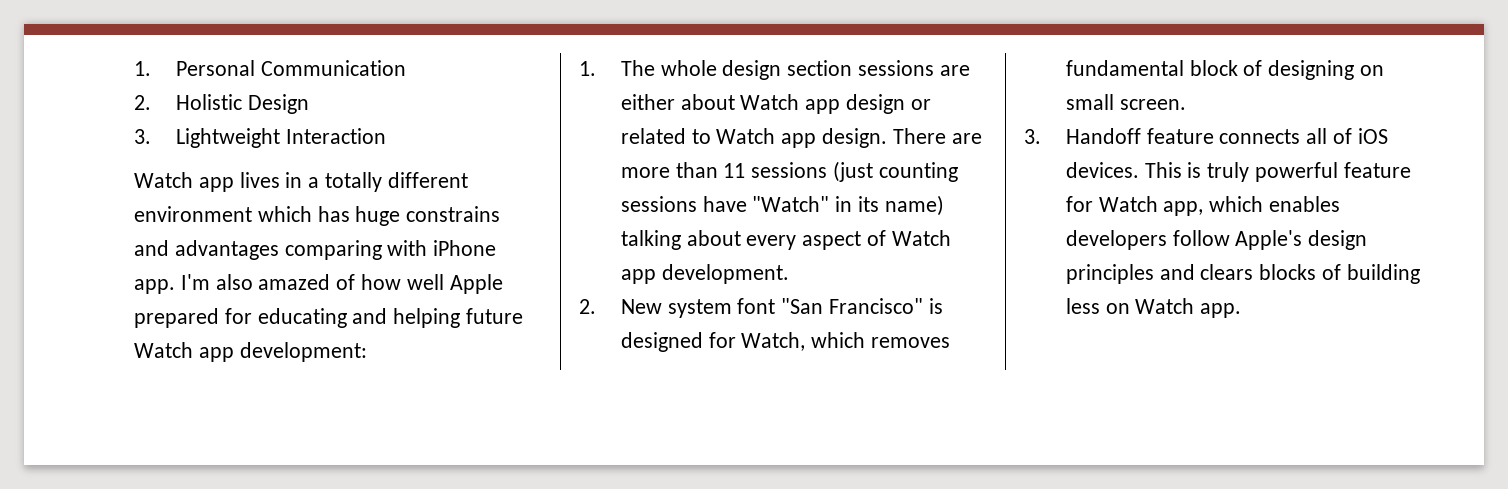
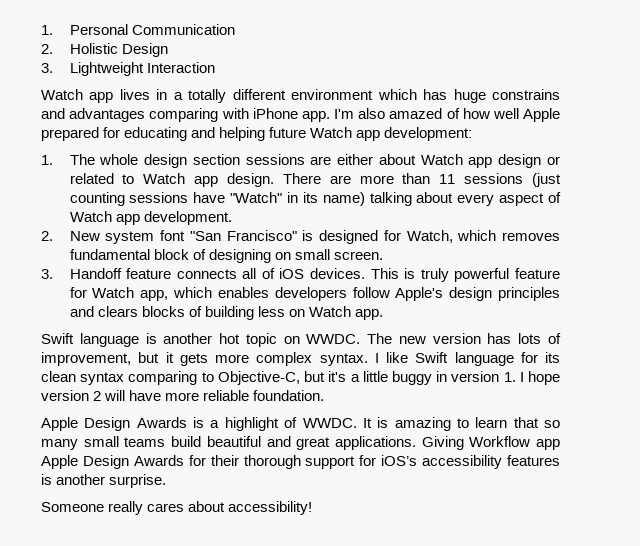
(1242, 310) none -> [41,333,561,347] [41,352,560,366] [41,371,561,385] [41,390,325,401] [41,417,560,431] [41,436,560,450] [41,455,560,469] [41,474,167,488] [41,501,313,515] // Swift language is another hot topic on WWDC. The new version has lots of improvement, but it gets more complex syntax. I like Swift language for its clean syntax comparing to Objective-C, but it's a little buggy in version 1. I hope version 2 will have more reliable foundation. // Apple Design Awards is a highlight of WWDC. It is amazing to learn that so many small teams build beautiful and great applications. Giving Workflow app Apple Design Awards for their thorough support for iOS’s accessibility features is another surprise. // Someone really cares about accessibility!

